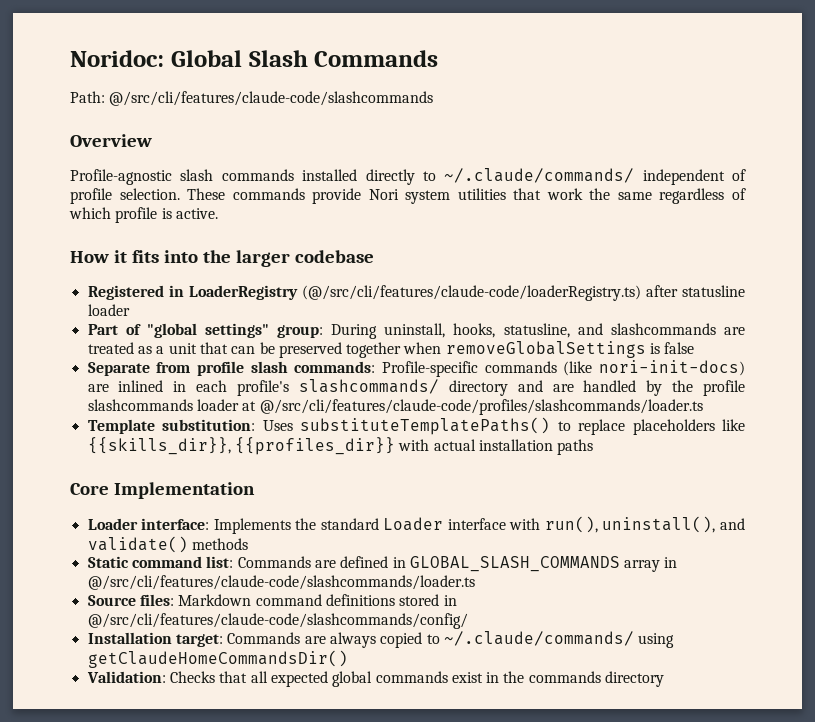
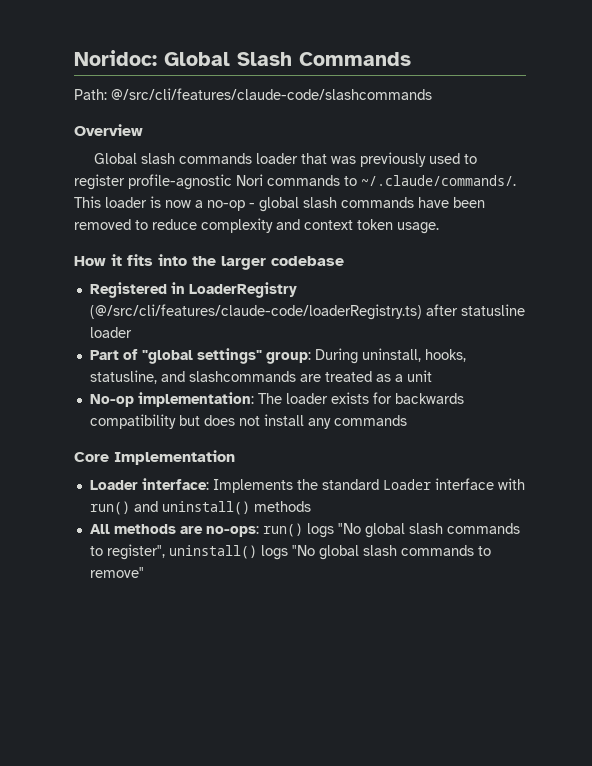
[70,168,746,185] [70,188,747,204] [69,207,218,223] Profile-agnostic slash commands installed directly to ~/.claude/commands/ independent of profile selection. These commands provide Nori system utilities that work the same regardless of which profile is active. -> [94,152,478,167] [74,174,516,190] [74,196,485,212] [74,218,439,234] Global slash commands loader that was previously used to register profile-agnostic Nori commands to ~/.claude/commands/. This loader is now a no-op - global slash commands have been removed to reduce complexity and context token usage.
[199,341,695,358] [87,360,745,377] [87,379,745,396] [87,399,703,415] [87,417,745,435] [87,437,594,455] that can be preserved together when removeGlobalSettings is false // Separate from profile slash commands: Profile-specific commands (like nori-init-docs) are inlined in each profile's slashcommands/ directory and are handled by the profile slashcommands loader at @/src/cli/features/claude-code/profiles/slashcommands/loader.ts // Template substitution: Uses substituteTemplatePaths() to replace placeholders like {{skills_dir}}, {{profiles_dir}} with actual installation paths -> [89,392,464,407] [89,414,407,429] // No-op implementation: The loader exists for backwards compatibility but does not install any commands
[544,516,745,533] [87,536,248,553] [87,556,678,572] [87,575,475,590] [87,594,457,606] [87,613,468,629] [87,631,675,648] [87,650,348,668] [86,671,665,687] run(), uninstall(), and validate() methods // Static command list: Commands are defined in GLOBAL_SLASH_COMMANDS array in @/src/cli/features/claude-code/slashcommands/loader.ts // Source files: Markdown command definitions stored in @/src/cli/features/claude-code/slashcommands/config/ // Installation target: Commands are always copied to ~/.claude/commands/ using getClaudeHomeCommandsDir() // Validation: Checks that all expected global commands exist in the commands directory -> [89,501,311,515] [89,523,520,538] [89,544,491,560] [89,567,144,578] run() and uninstall() methods // All methods are no-ops: run() logs "No global slash commands to register", uninstall() logs "No global slash commands to remove"

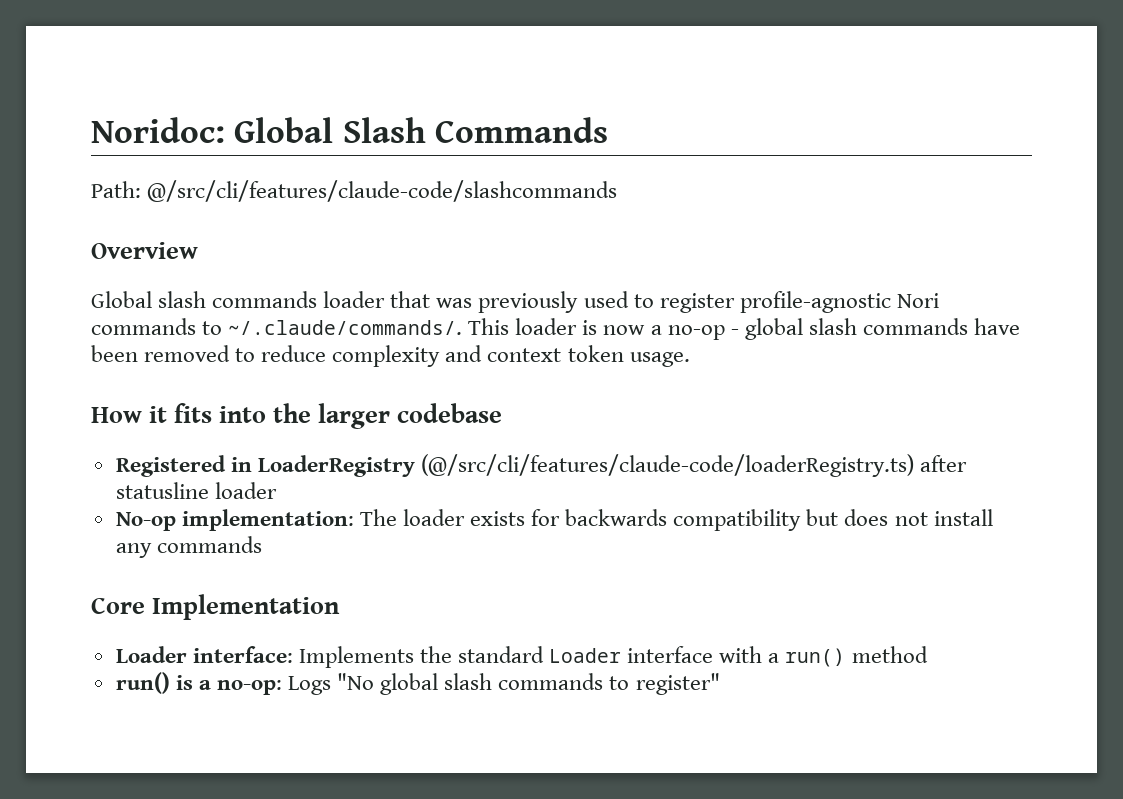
[89,348,466,364] [89,370,432,384] // Part of "global settings" group: During uninstall, hooks, statusline, and slashcommands are treated as a unit -> (277, 490) none
[89,501,311,515] [89,523,520,538] [89,544,491,560] [89,567,144,578] run() and uninstall() methods // All methods are no-ops: run() logs "No global slash commands to register", uninstall() logs "No global slash commands to remove" -> [768,646,928,667] [115,672,720,695] a run() method // run() is a no-op: Logs "No global slash commands to register"

